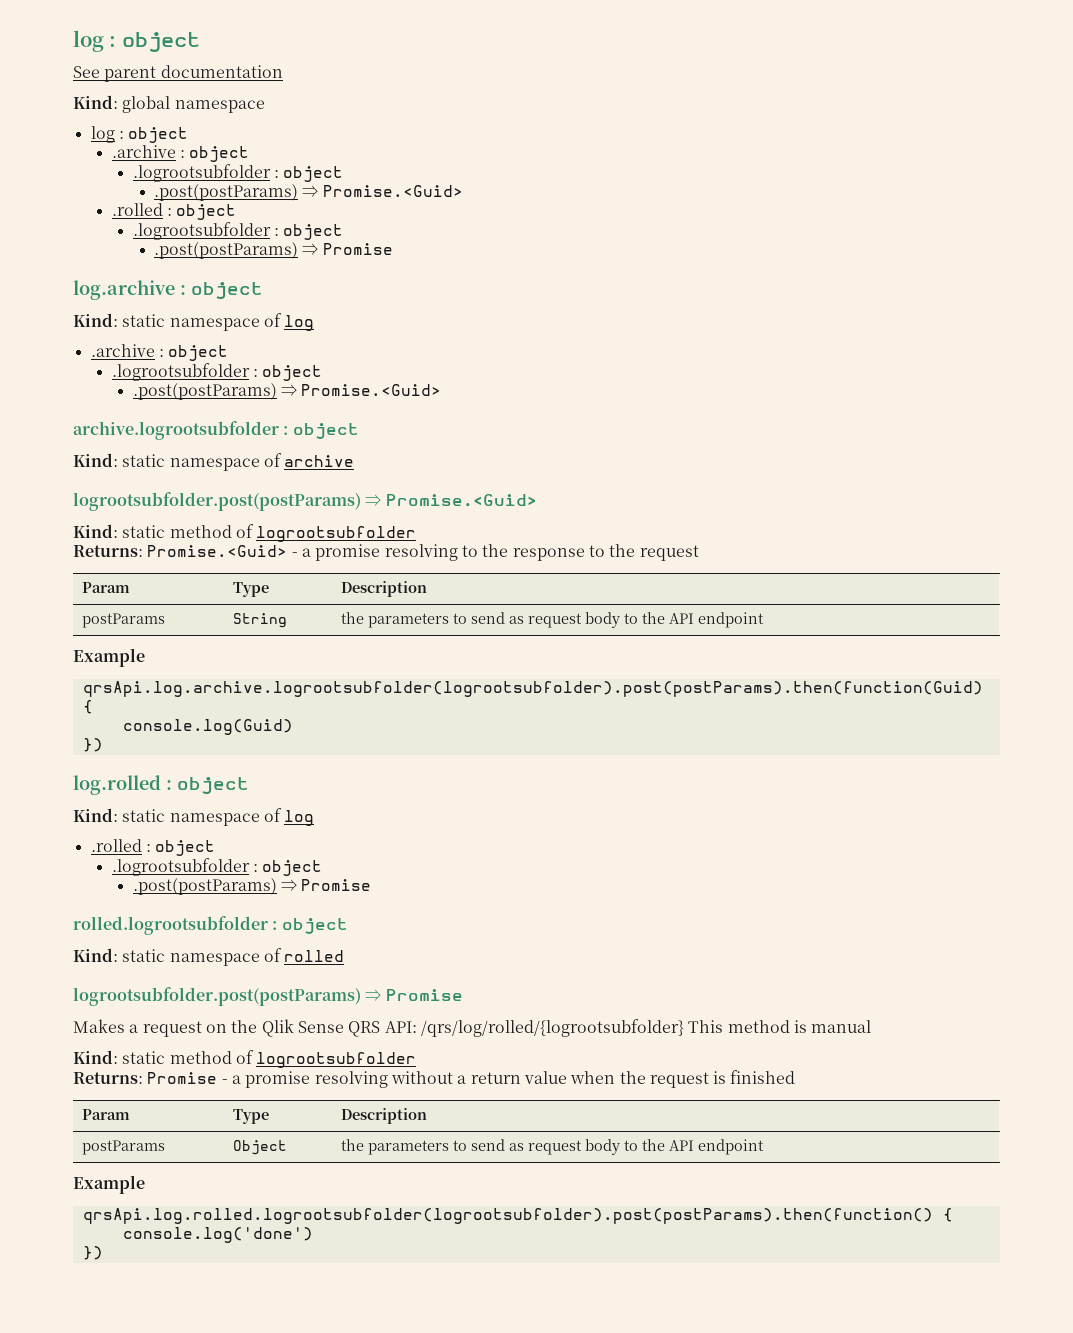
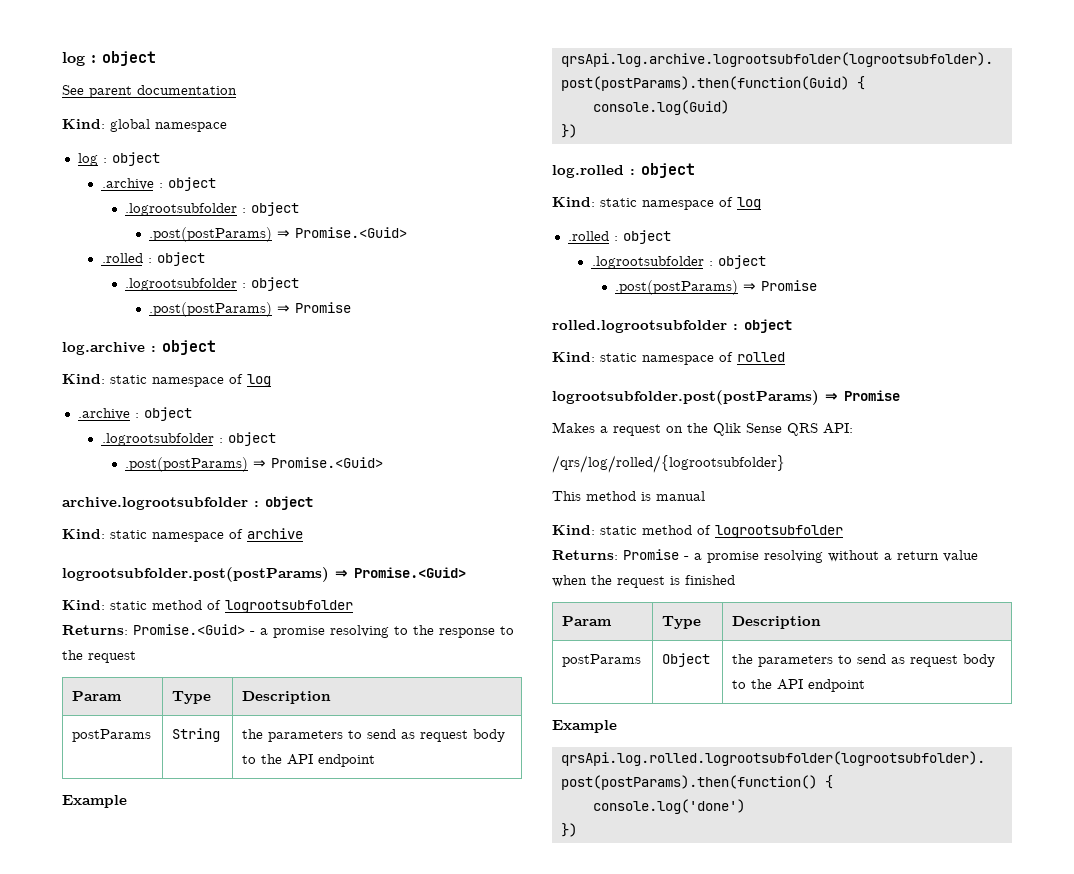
(417, 1027) none -> (853, 428) //
(684, 1028) none -> (785, 464) //

